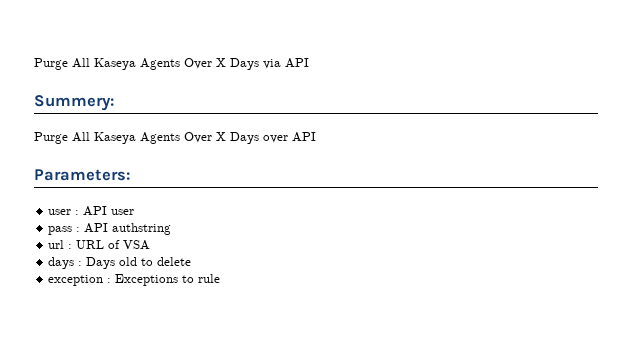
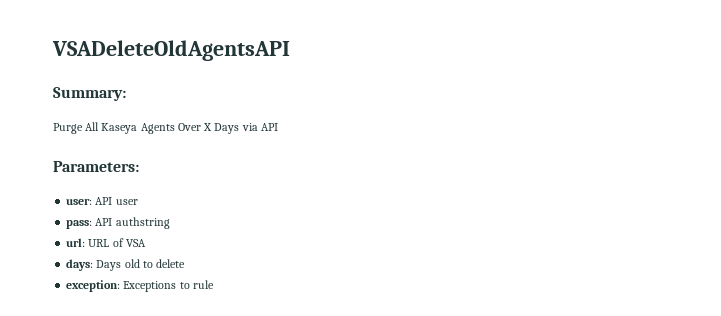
(34, 64) none -> [52,40,290,61] [53,87,126,101] VSADeleteOldAgentsAPI // Summary: //
[34,95,114,111] [34,132,316,144] // Summery: // Purge All Kaseya Agents Over X Days over API -> (278, 127) none
[48,209,80,215] user : -> [66,198,93,205] user:
[48,226,81,235] pass : -> [66,220,93,229] pass:
[48,240,73,249] url : -> [66,238,86,247] url:
[48,257,83,269] days : -> [66,259,94,271] days:
[48,275,112,286] exception : -> [66,280,121,292] exception:

